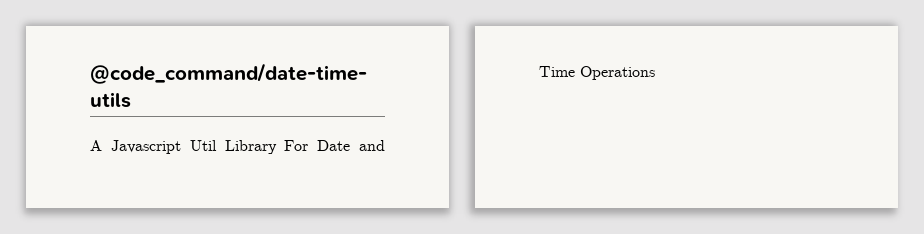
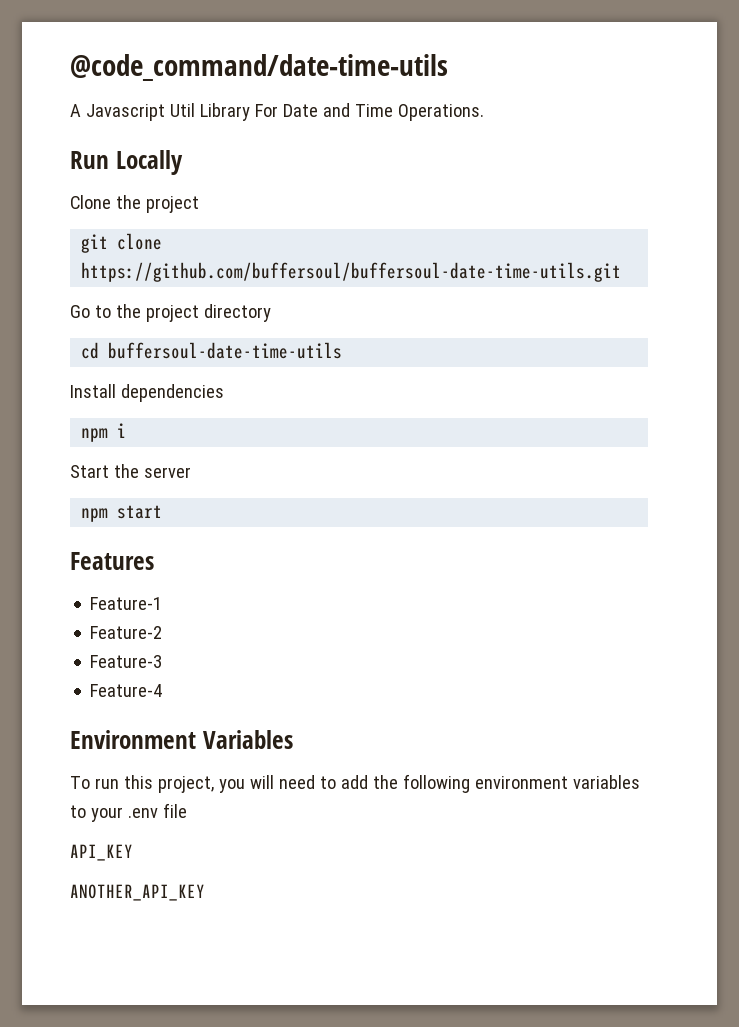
[580,66,655,80] Operations -> [397,104,484,121] [70,150,183,175] [70,195,199,213] [81,233,163,253] [81,262,622,282] [70,304,271,322] [81,342,343,359] [70,384,224,402] [81,423,127,442] [70,464,191,478] [81,505,163,522] [70,552,154,570] [90,597,163,610] [90,626,163,639] [90,655,163,668] [90,684,163,697] [70,730,293,749] [70,774,640,793] [70,803,187,822] [70,844,133,861] [70,884,205,901] Operations. // Run Locally // Clone the project // git clone https://github.com/buffersoul/buffersoul-date-time-utils.git // Go to the project directory // cd buffersoul-date-time-utils // Install dependencies // npm i // Start the server // npm start // Features // Feature-1 // Feature-2 // Feature-3 // Feature-4 // Environment Variables // To run this project, you will need to add the following environment variables to your .env file // API_KEY // ANOTHER_API_KEY

